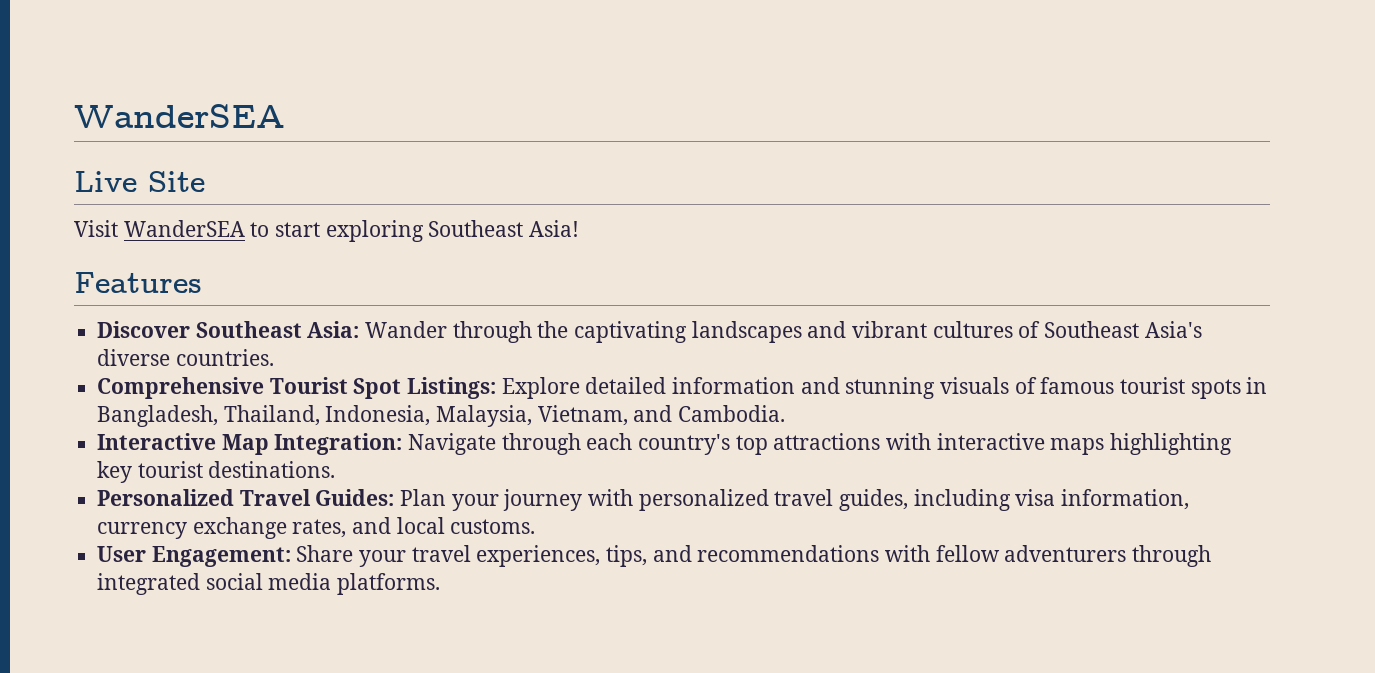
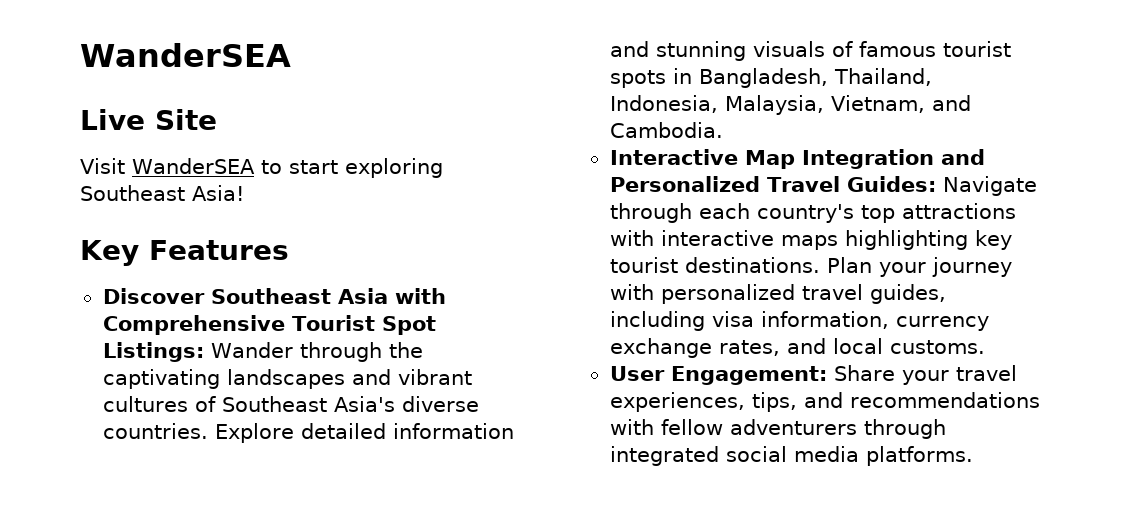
(580, 228) none -> [80,240,139,266] Key
[307,321,360,338] Asia: -> [337,288,446,304] [102,315,436,335] [102,342,204,362] Asia with Comprehensive Tourist Spot Listings:
[97,377,497,399] // Comprehensive Tourist Spot Listings: -> (208, 431) none
[274,433,403,455] Integration: -> [801,149,985,169] [609,176,936,192] Integration and Personalized Travel Guides:
[97,489,395,506] // Personalized Travel Guides: -> (820, 265) none

